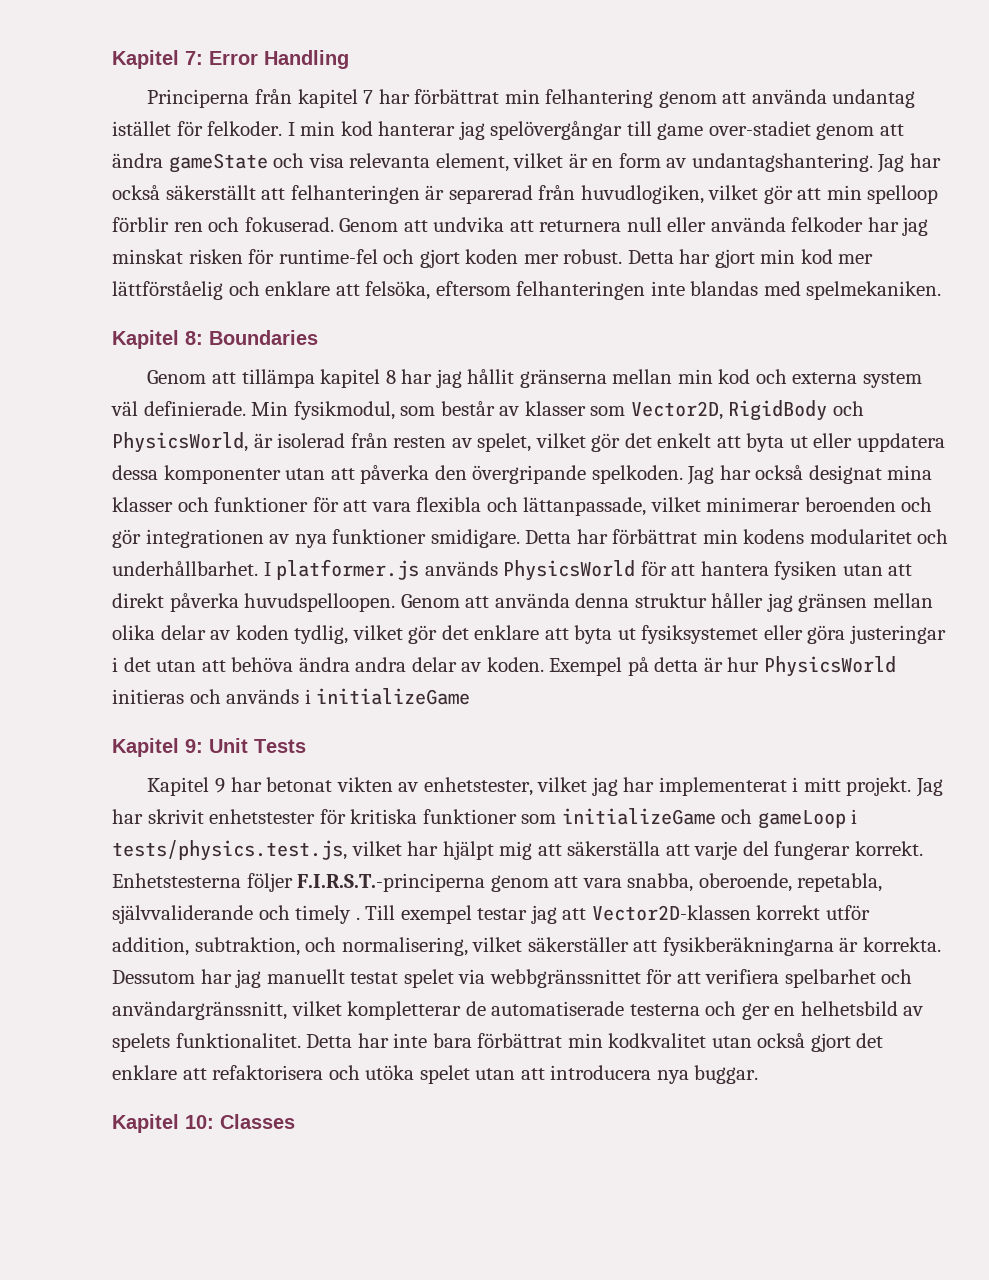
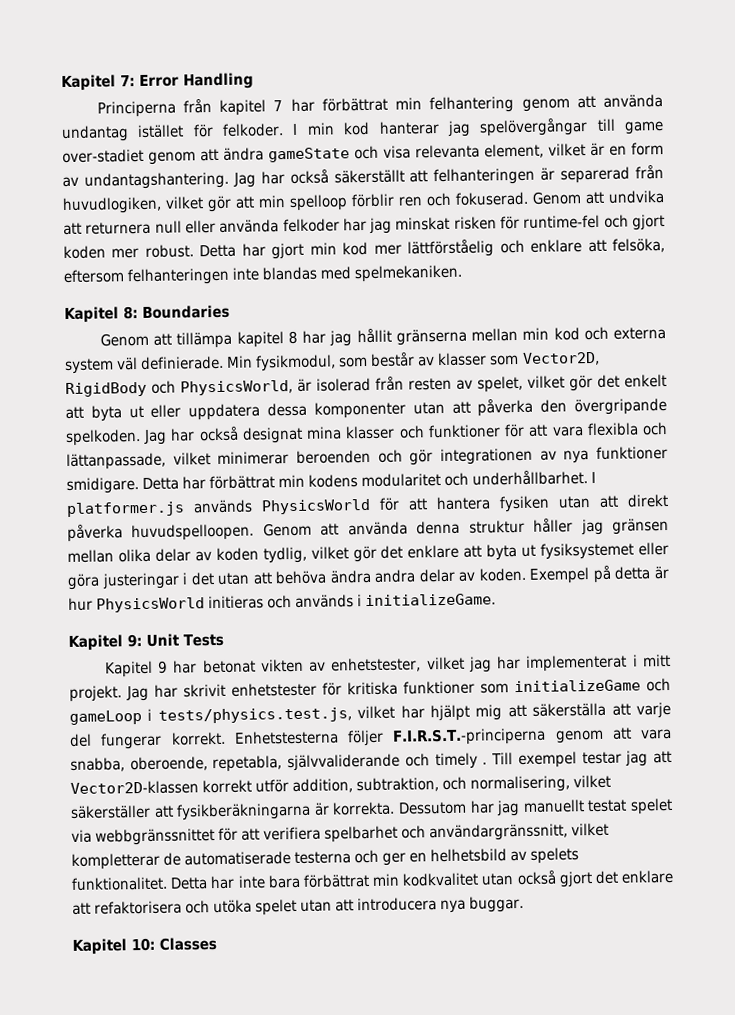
[316,688,471,705] initializeGame -> [365,593,497,607] initializeGame.

